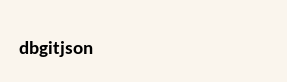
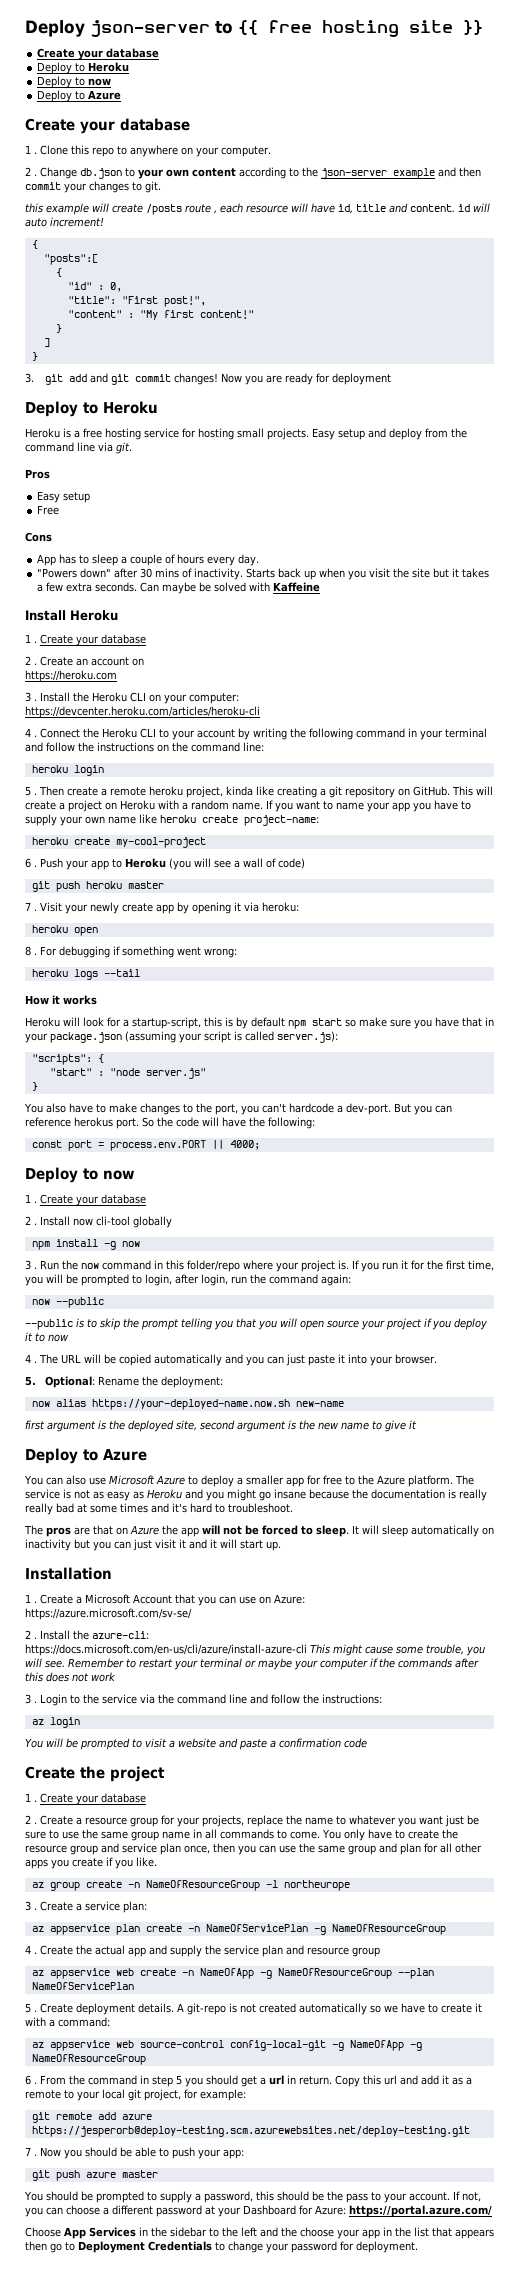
[19,41,93,57] dbgitjson -> [25,20,483,37] [37,48,160,60] [37,62,130,74] [37,76,112,88] [37,90,122,102] [25,118,190,134] [25,145,271,157] [25,167,481,179] [25,181,161,193] [25,203,490,215] [25,217,104,227] [31,240,38,249] [43,254,98,265] [55,268,62,277] [67,282,122,292] [67,296,206,307] [67,310,254,320] [55,324,62,333] [43,338,50,347] [31,352,38,361] [25,373,391,385] [25,401,158,417] [25,428,467,440] [25,442,132,454] [25,469,50,479] [37,491,91,503] [37,505,60,515] [25,532,52,542] [37,554,260,566] [37,568,490,580] [37,582,321,594] [25,610,118,621] [25,634,146,646] [25,656,144,666] [25,670,117,682] [25,692,239,704] [25,706,260,718] [25,728,487,740] [25,742,264,752] [31,765,104,776] [25,786,493,798] [25,800,471,812] [25,814,319,826] [31,837,206,848] [25,858,305,870] [31,881,164,892] [25,902,299,914] [31,925,98,936] [25,946,237,958] [31,969,140,980] [25,995,97,1005] [25,1017,494,1029] [25,1031,338,1043] [31,1054,104,1065] [49,1068,206,1079] [31,1082,38,1091] [24,1103,452,1115] [25,1117,315,1129] [31,1140,260,1151] [25,1167,134,1183] [25,1194,146,1206] [25,1216,172,1228] [31,1239,140,1250] [25,1260,494,1272] [25,1274,351,1286] [31,1297,104,1308] [25,1318,487,1330] [25,1332,69,1342] [25,1354,437,1366] [25,1376,223,1388] [31,1399,344,1410] [25,1420,417,1432] [25,1448,147,1464] [24,1475,474,1487] [25,1489,487,1501] [25,1503,293,1515] [24,1525,494,1537] [25,1539,281,1551] [25,1567,112,1580] [25,1594,305,1606] [25,1608,192,1620] [25,1630,149,1640] [25,1644,485,1656] [25,1658,479,1670] [25,1672,116,1682] [25,1694,382,1706] [31,1717,80,1728] [25,1738,367,1750] [25,1766,165,1782] [25,1793,146,1805] [25,1815,479,1827] [25,1829,458,1841] [25,1843,482,1855] [25,1857,157,1869] [31,1880,350,1891] [25,1901,147,1913] [31,1924,446,1935] [25,1945,380,1957] [31,1968,434,1979] [31,1982,134,1990] [25,2003,482,2015] [25,2017,110,2027] [31,2040,422,2051] [31,2054,146,2065] [25,2075,472,2087] [25,2089,246,2101] [31,2112,152,2123] [31,2126,470,2137] [25,2147,244,2159] [31,2170,158,2181] [24,2191,481,2203] [25,2205,492,2217] [25,2227,494,2239] [25,2241,418,2253] Deploy json-server to {{ free hosting site }} // Create your database // Deploy to Heroku // Deploy to now // Deploy to Azure // Create your database // 1 . Clone this repo to anywhere on your computer. // 2 . Change db.json to your own content according to the json-server example and then commit your changes to git. // this example will create /posts route , each resource will have id, title and content. id will auto increment! // { // "posts":[ // { // "id" : 0, // "title": "First post!", // "content" : "My first content!" // } // ] // } // 3. git add and git commit changes! Now you are ready for deployment // Deploy to Heroku // Heroku is a free hosting service for hosting small projects. Easy setup and deploy from the command line via git. // Pros // Easy setup // Free // Cons // App has to sleep a couple of hours every day. // "Powers down" after 30 mins of inactivity. Starts back up when you visit the site but it takes a few extra seconds. Can maybe be solved with Kaffeine // Install Heroku // 1 . Create your database // 2 . Create an account on // https://heroku.com // 3 . Install the Heroku CLI on your computer: // https://devcenter.heroku.com/articles/heroku-cli // 4 . Connect the Heroku CLI to your account by writing the following command in your terminal and follow the instructions on the command line: // heroku login // 5 . Then create a remote heroku project, kinda like creating a git repository on GitHub. This will create a project on Heroku with a random name. If you want to name your app you have to supply your own name like heroku create project-name: // heroku create my-cool-project // 6 . Push your app to Heroku (you will see a wall of code) // git push heroku master // 7 . Visit your newly create app by opening it via heroku: // heroku open // 8 . For debugging if something went wrong: // heroku logs --tail // How it works // Heroku will look for a startup-script, this is by default npm start so make sure you have that in your package.json (assuming your script is called server.js): // "scripts": { // "start" : "node server.js" // } // You also have to make changes to the port, you can't hardcode a dev-port. But you can reference herokus port. So the code will have the following: // const port = process.env.PORT || 4000; // Deploy to now // 1 . Create your database // 2 . Install now cli-tool globally // npm install -g now // 3 . Run the now command in this folder/repo where your project is. If you run it for the first time, you will be prompted to login, after login, run the command again: // now --public // --public is to skip the prompt telling you that you will open source your project if you deploy it to now // 4 . The URL will be copied automatically and you can just paste it into your browser. // 5. Optional: Rename the deployment: // now alias https://your-deployed-name.now.sh new-name // first argument is the deployed site, second argument is the new name to give it // Deploy to Azure // You can also use Microsoft Azure to deploy a smaller app for free to the Azure platform. The service is not as easy as Heroku and you might go insane because the documentation is really really bad at some times and it's hard to troubleshoot. // The pros are that on Azure the app will not be forced to sleep. It will sleep automatically on inactivity but you can just visit it and it will start up. // Installation // 1 . Create a Microsoft Account that you can use on Azure: // https://azure.microsoft.com/sv-se/ // 2 . Install the azure-cli: // https://docs.microsoft.com/en-us/cli/azure/install-azure-cli This might cause some trouble, you will see. Remember to restart your terminal or maybe your computer if the commands after this does not work // 3 . Login to the service via the command line and follow the instructions: // az login // You will be prompted to visit a website and paste a confirmation code // Create the project // 1 . Create your database // 2 . Create a resource group for your projects, replace the name to whatever you want just be sure to use the same group name in all commands to come. You only have to create the resource group and service plan once, then you can use the same group and plan for all other apps you create if you like. // az group create -n NameOfResourceGroup -l northeurope // 3 . Create a service plan: // az appservice plan create -n NameOfServicePlan -g NameOfResourceGroup // 4 . Create the actual app and supply the service plan and resource group // az appservice web create -n NameOfApp -g NameOfResourceGroup --plan NameOfServicePlan // 5 . Create deployment details. A git-repo is not created automatically so we have to create it with a command: // az appservice web source-control config-local-git -g NameOfApp -g NameOfResourceGroup // 6 . From the command in step 5 you should get a url in return. Copy this url and add it as a remote to your local git project, for example: // git remote add azure https://jesperorb@deploy-testing.scm.azurewebsites.net/deploy-testing.git // 7 . Now you should be able to push your app: // git push azure master // You should be prompted to supply a password, this should be the pass to your account. If not, you can choose a different password at your Dashboard for Azure: https://portal.azure.com/ // Choose App Services in the sidebar to the left and the choose your app in the list that appears then go to Deployment Credentials to change your password for deployment.

